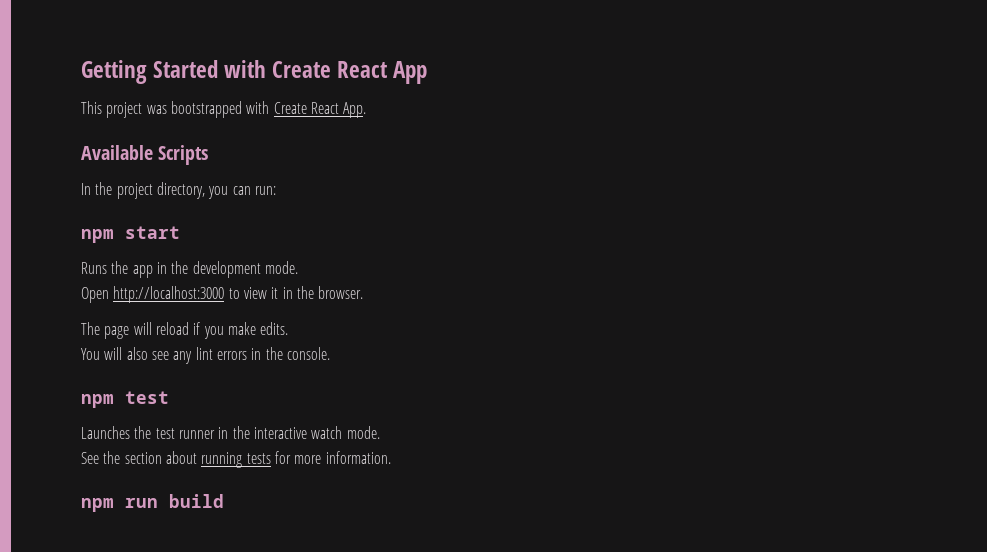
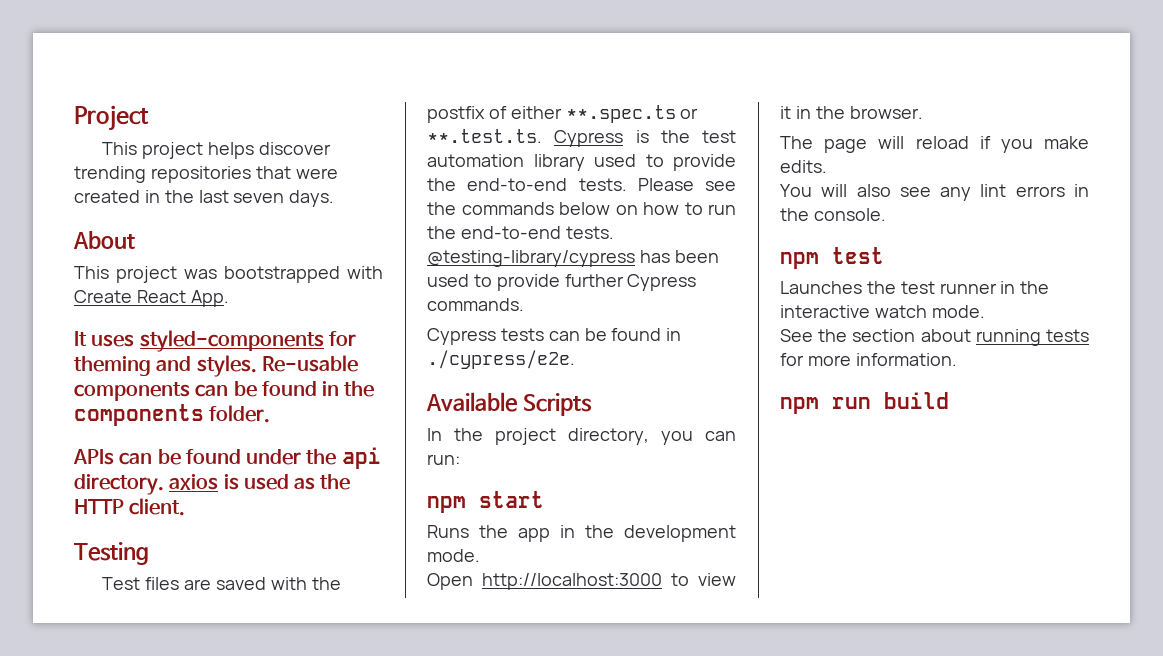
[81,60,428,84] Getting Started with Create React App -> [74,105,149,131] [102,142,331,159] [74,166,338,183] [74,190,335,207] [73,231,135,249] Project // This project helps discover trending repositories that were created in the last seven days. // About
(367, 110) none -> [74,330,356,352] [74,355,358,377] [74,381,375,401] [74,404,271,426] [73,447,381,469] [74,474,351,495] [74,498,186,516] [74,542,149,565] [102,577,341,590] [427,105,699,123] [427,129,736,147] [427,154,736,171] [427,178,736,191] [427,202,736,215] [427,226,614,239] [427,250,719,267] [427,274,697,291] [427,298,524,311] [427,328,682,345] [427,350,575,369] // It uses styled-components for theming and styles. Re-usable components can be found in the components folder. // APIs can be found under the api directory. axios is used as the HTTP client. // Testing // Test files are saved with the postfix of either **.spec.ts or **.test.ts. Cypress is the test automation library used to provide the end-to-end tests. Please see the commands below on how to run the end-to-end tests. @testing-library/cypress has been used to provide further Cypress commands. // Cypress tests can be found in ./cypress/e2e.

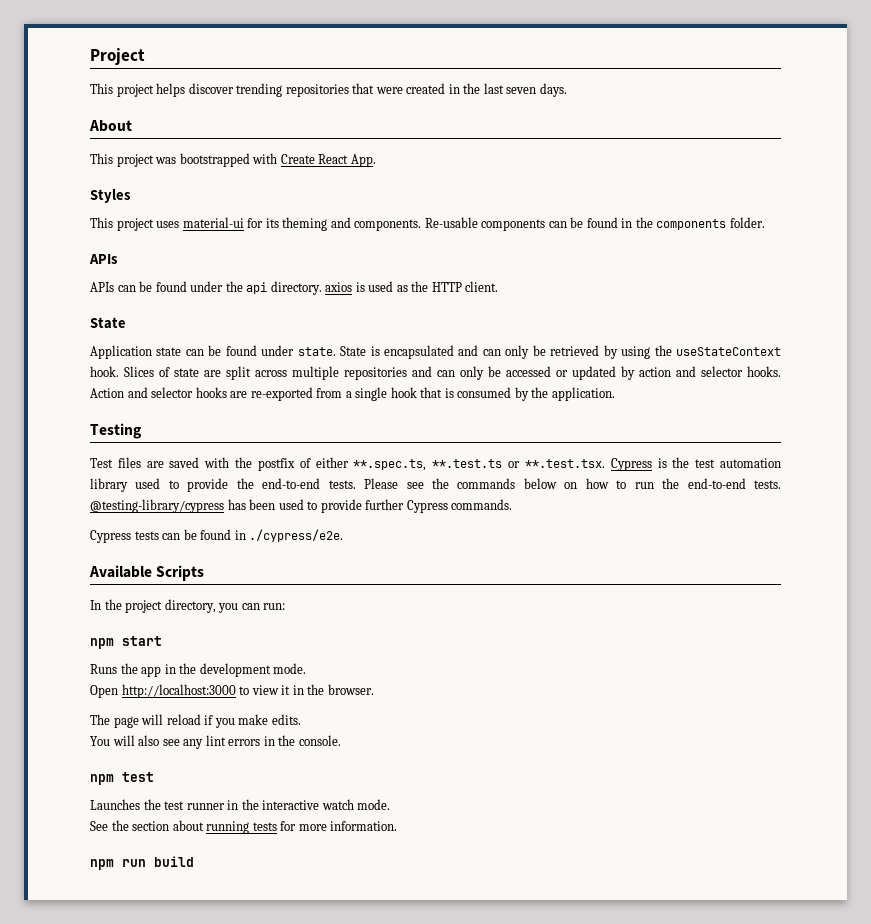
[74,330,356,352] It uses styled-components for -> [90,189,131,203] [90,217,279,231] Styles // This project uses material-ui for its
[196,355,257,377] styles. -> [354,219,422,231] components.
(114, 457) none -> [90,282,114,292] // APIs
(186, 507) none -> [90,317,126,329] [90,345,781,359] [90,366,781,380] [90,387,615,401] // State // Application state can be found under state. State is encapsulated and can only be retrieved by using the useStateContext hook. Slices of state are split across multiple repositories and can only be accessed or updated by action and selector hooks. Action and selector hooks are re-exported from a single hook that is consumed by the application.
[565,105,699,123] [427,129,542,143] **.spec.ts or **.test.ts. -> [353,459,605,471] **.spec.ts, **.test.ts or **.test.tsx.

